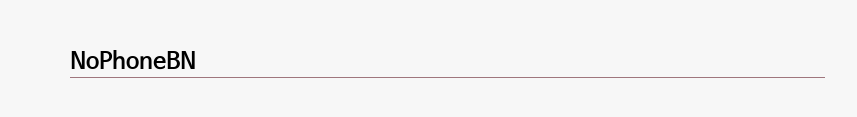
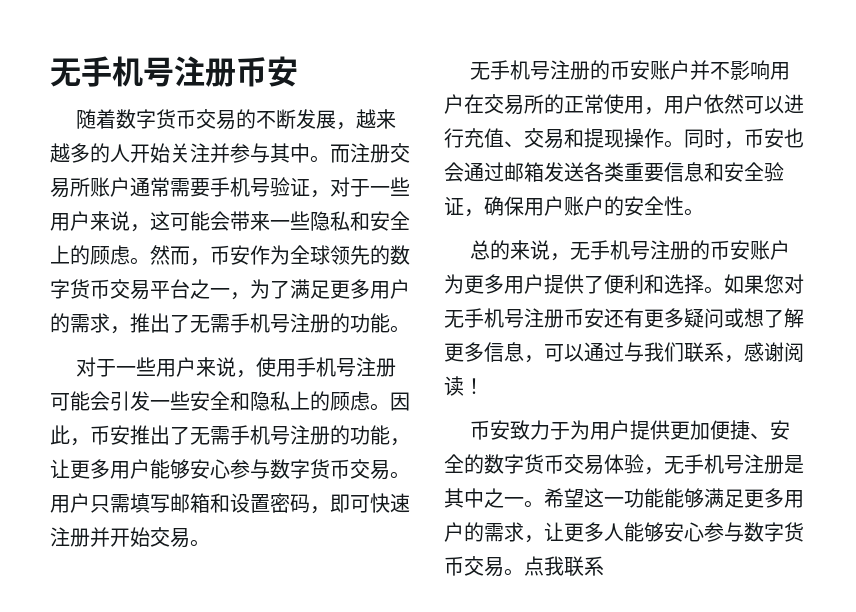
[70,50,196,70] NoPhoneBN -> [50,56,298,87] [76,109,397,130] [50,143,410,163] [50,177,410,198] [50,211,410,232] [50,245,410,266] [50,279,410,300] [50,313,410,334] [76,357,397,378] [50,391,410,411] [50,425,410,446] [50,459,410,480] [50,493,410,514] [50,527,210,548] [470,60,791,80] [444,94,804,115] [444,128,804,149] [444,162,784,182] [444,196,704,217] [470,240,791,261] [444,274,804,294] [444,308,804,328] [444,342,804,363] [444,376,484,396] [470,420,791,440] [444,454,804,475] [444,488,804,508] [444,522,804,543] [444,556,604,577] 无手机号注册币安 // 随着数字货币交易的不断发展，越来越多的人开始关注并参与其中。而注册交易所账户通常需要手机号验证，对于一些用户来说，这可能会带来一些隐私和安全上的顾虑。然而，币安作为全球领先的数字货币交易平台之一，为了满足更多用户的需求，推出了无需手机号注册的功能。 // 对于一些用户来说，使用手机号注册可能会引发一些安全和隐私上的顾虑。因此，币安推出了无需手机号注册的功能，让更多用户能够安心参与数字货币交易。用户只需填写邮箱和设置密码，即可快速注册并开始交易。 // 无手机号注册的币安账户并不影响用户在交易所的正常使用，用户依然可以进行充值、交易和提现操作。同时，币安也会通过邮箱发送各类重要信息和安全验证，确保用户账户的安全性。 // 总的来说，无手机号注册的币安账户为更多用户提供了便利和选择。如果您对无手机号注册币安还有更多疑问或想了解更多信息，可以通过与我们联系，感谢阅读！ // 币安致力于为用户提供更加便捷、安全的数字货币交易体验，无手机号注册是其中之一。希望这一功能能够满足更多用户的需求，让更多人能够安心参与数字货币交易。点我联系

